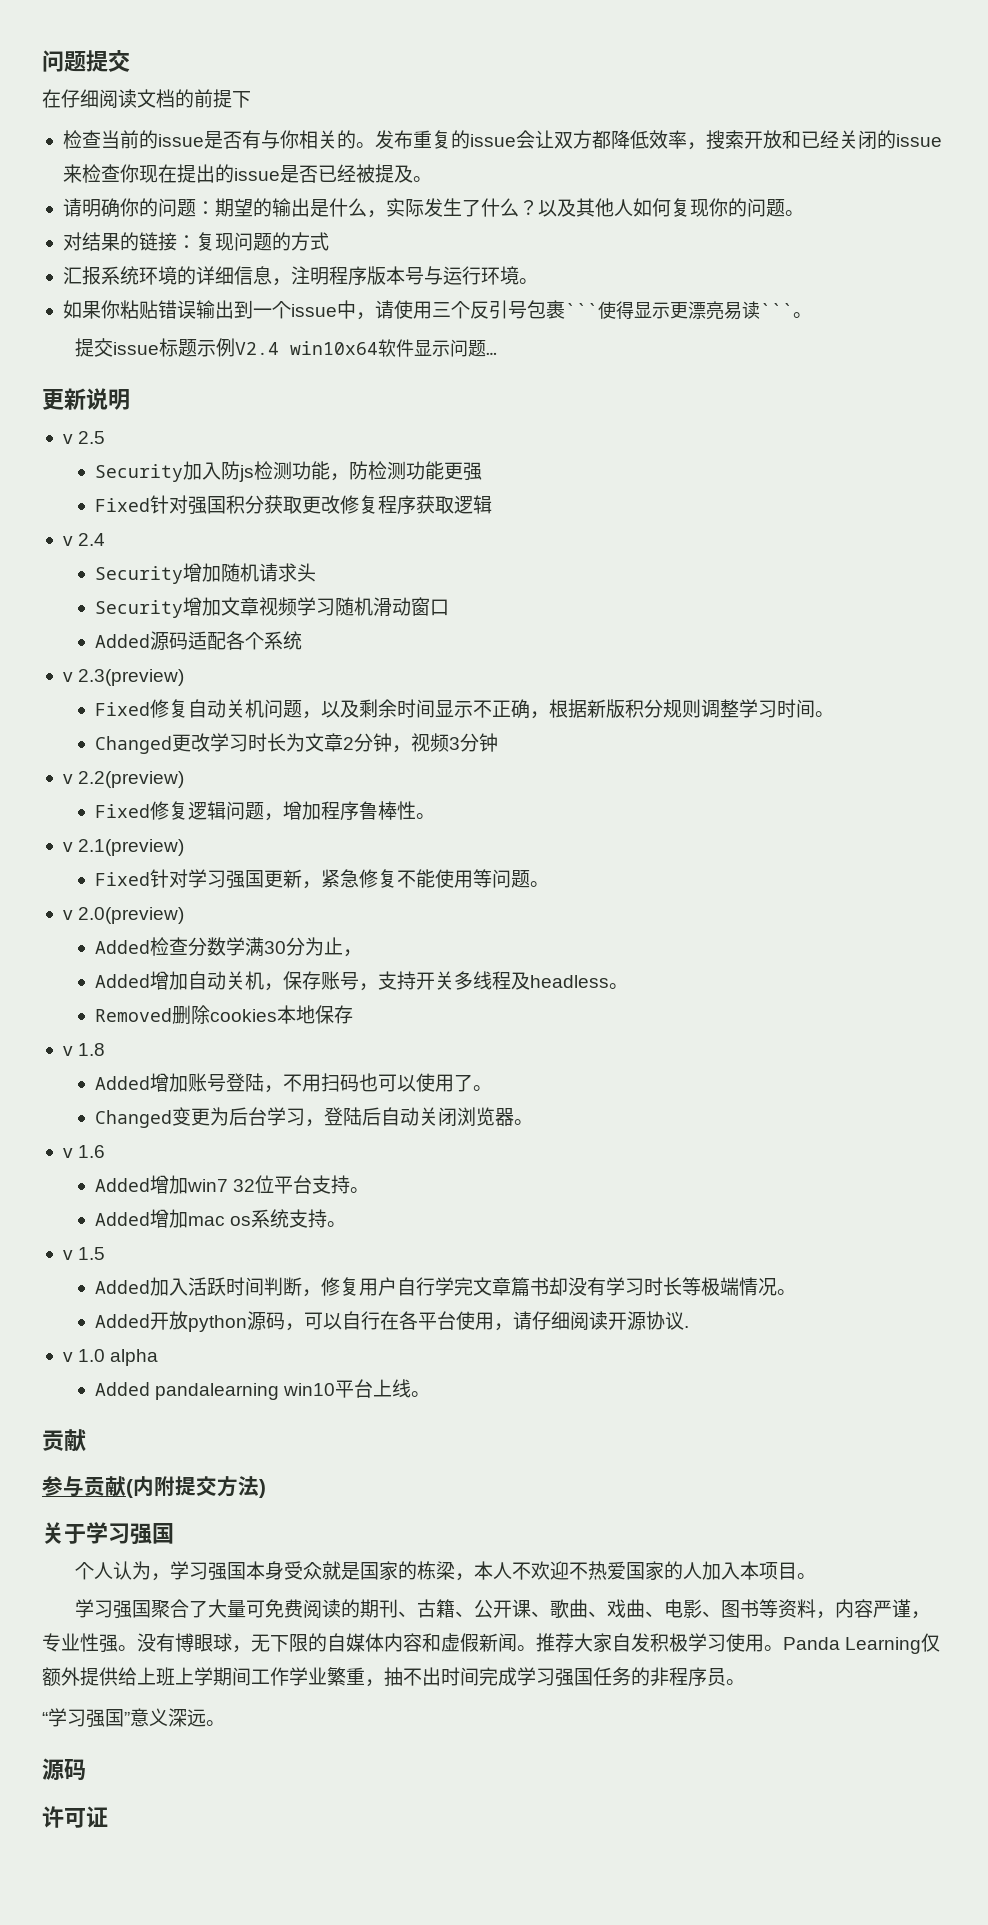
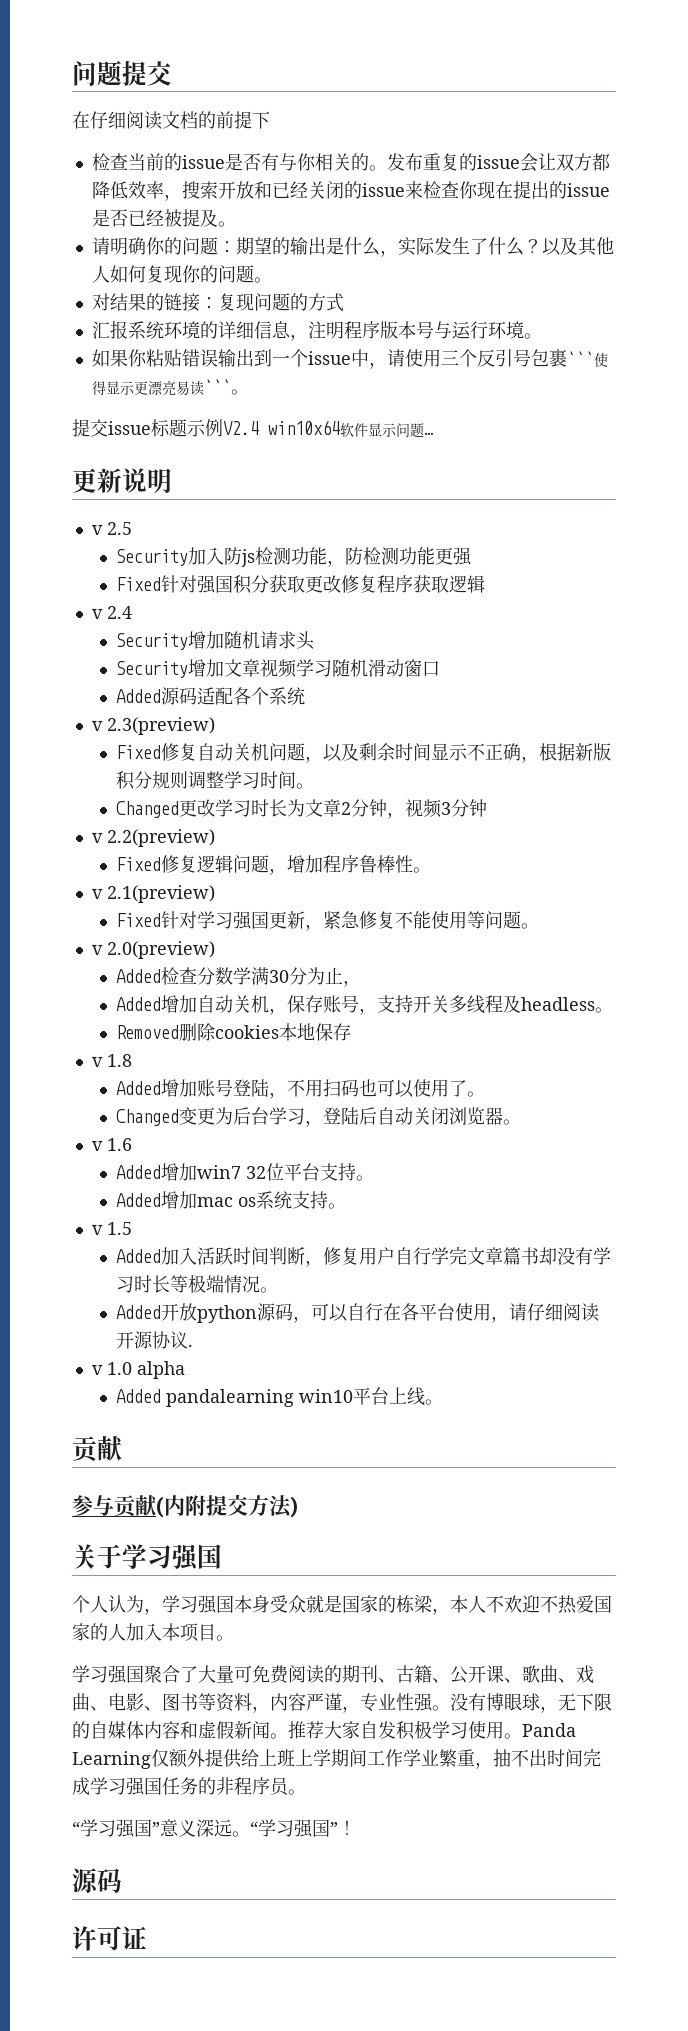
(225, 1723) none -> [250,1819,356,1838] “学习强国”！

